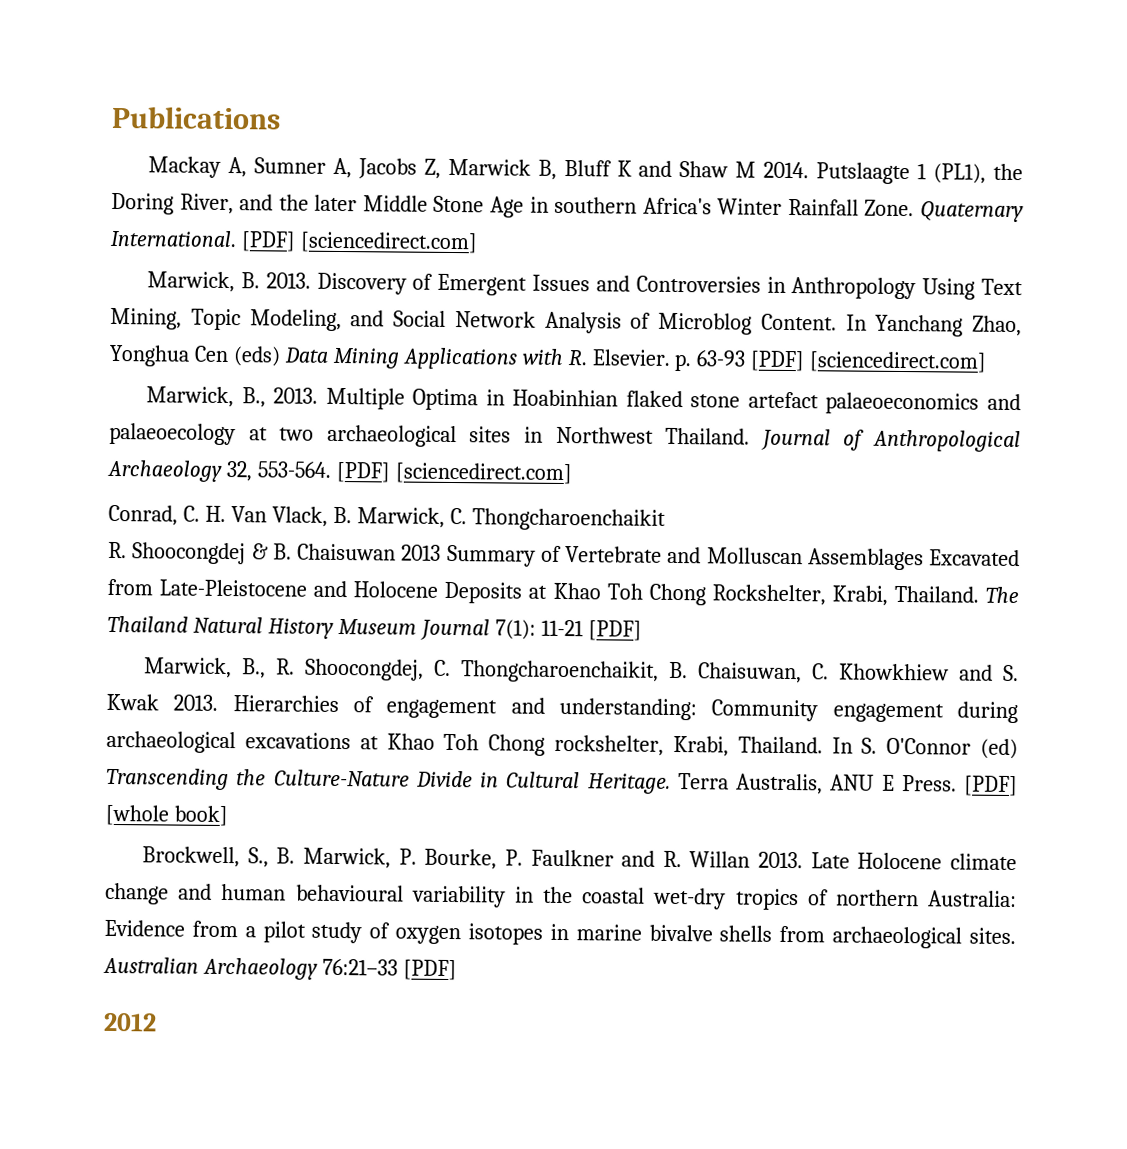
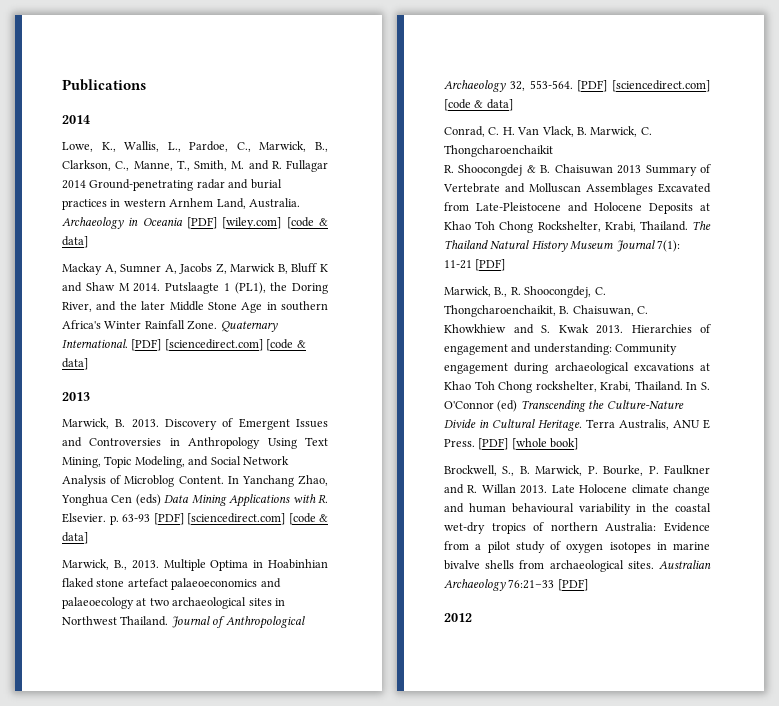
(281, 117) none -> [62,115,90,124] [62,141,328,152] [62,160,328,172] [62,179,282,191] [62,198,300,210] [62,217,328,229] [62,236,88,248] // 2014 // Lowe, K., Wallis, L., Pardoe, C., Marwick, B., Clarkson, C., Manne, T., Smith, M. and R. Fullagar 2014 Ground-penetrating radar and burial practices in western Arnhem Land, Australia. Archaeology in Oceania [PDF] [wiley.com] [code & data]
(478, 242) none -> [266,339,306,351] [62,358,88,370] [62,392,90,401] [code & data] // 2013
(987, 362) none -> [288,513,328,525] [62,532,88,544] [code & data]
(572, 473) none -> [444,99,513,111] [code & data]

